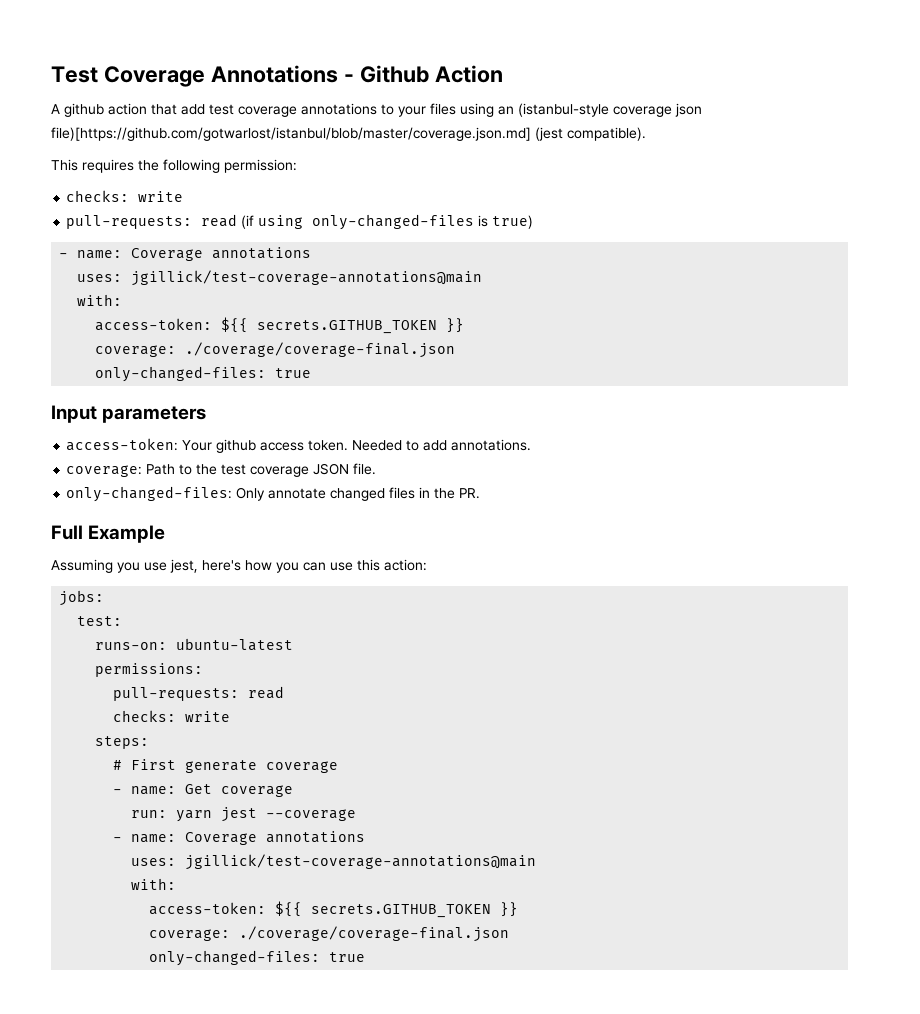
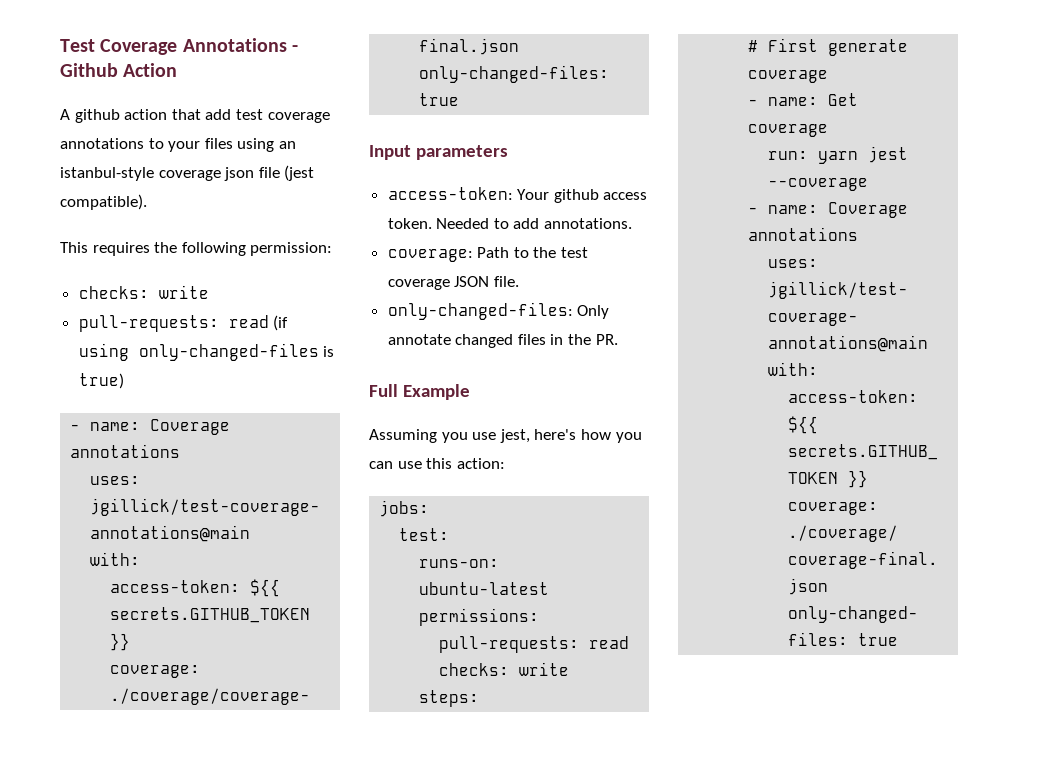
[518,103,609,117] (istanbul-style -> [60,167,154,181] istanbul-style
[51,127,531,141] file)[https://github.com/gotwarlost/istanbul/blob/master/coverage.json.md] -> [258,167,280,178] file

